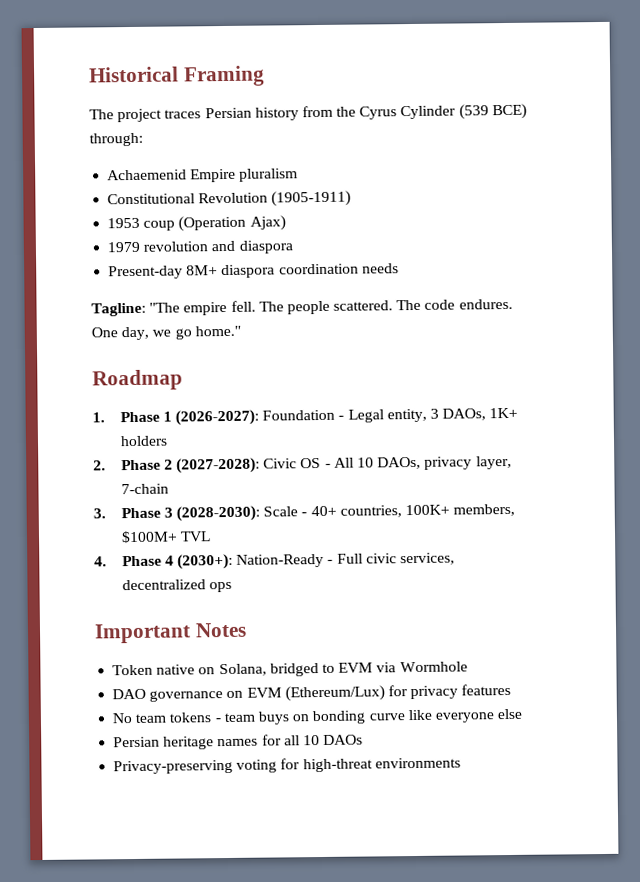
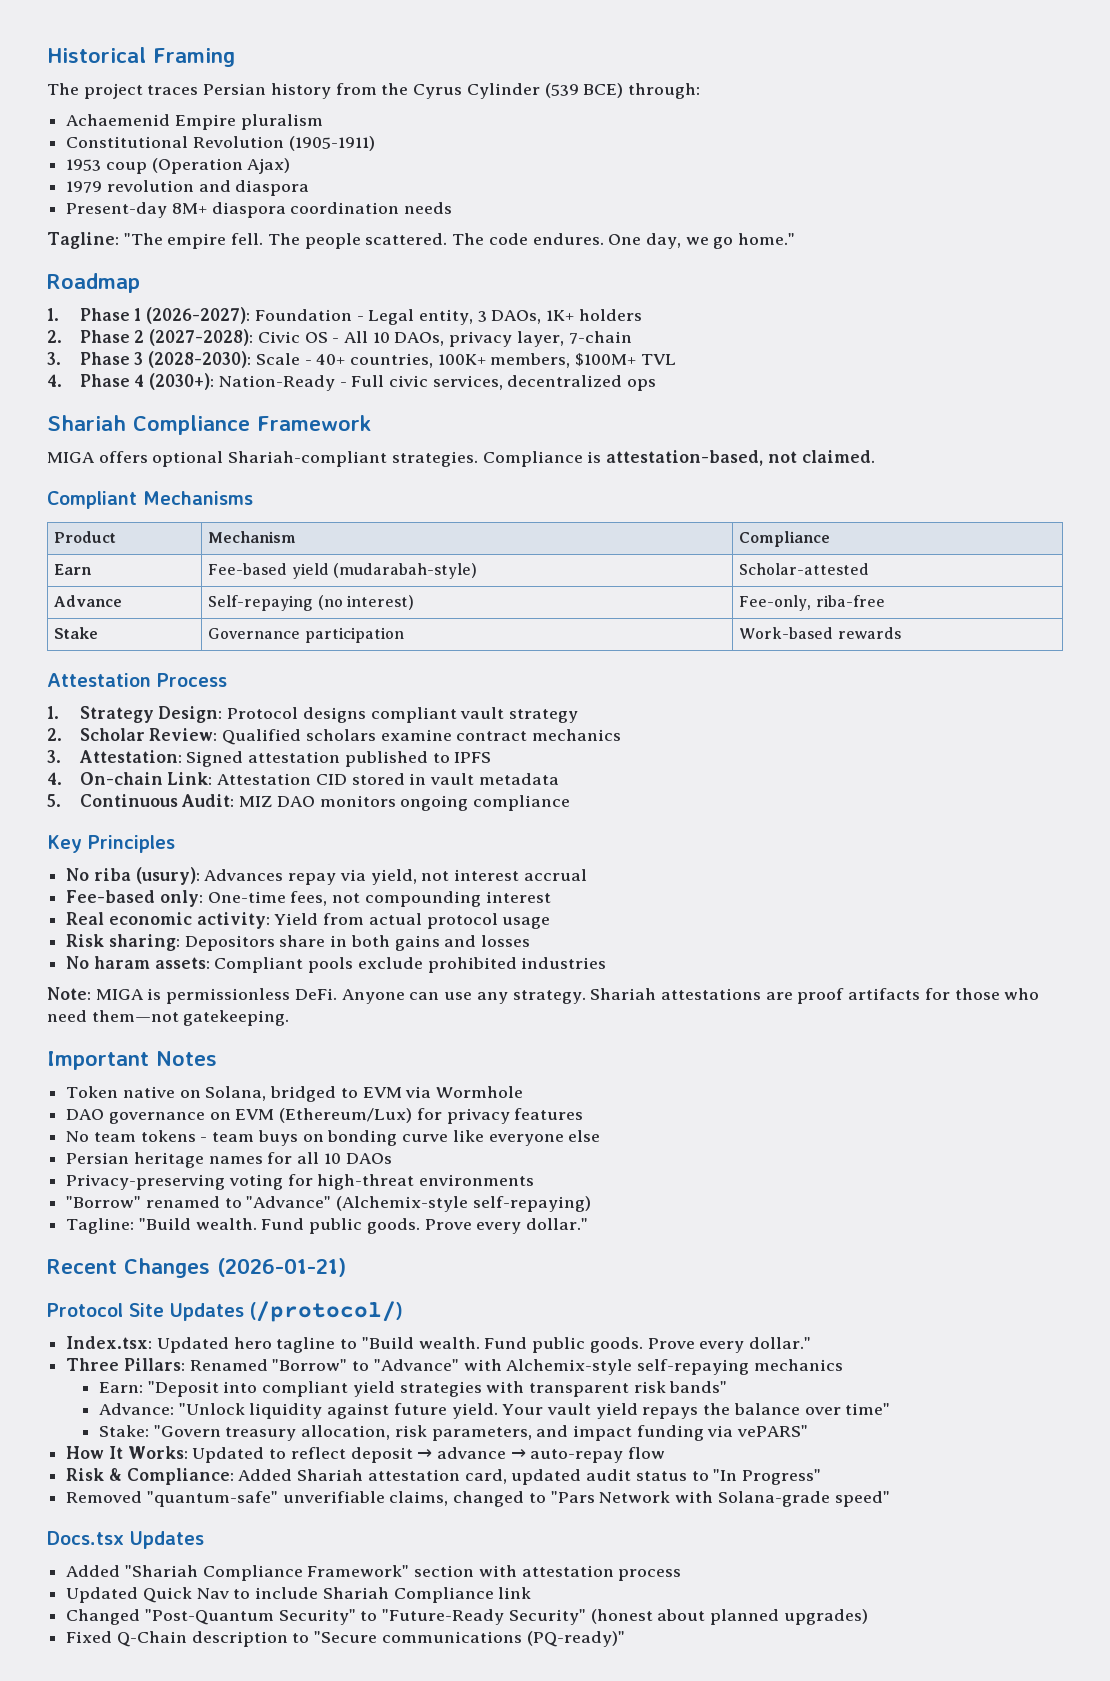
(232, 587) none -> [47,415,371,435] [47,450,875,467] [47,491,253,509] [54,531,117,543] [208,531,297,543] [739,531,831,547] [54,564,93,575] [208,563,477,579] [739,563,870,575] [54,595,123,607] [208,595,414,611] [739,595,885,611] [54,627,99,639] [208,627,404,643] [739,627,901,639] [47,673,227,687] [47,706,578,723] [47,728,621,745] [47,750,492,767] [47,772,559,785] [47,794,570,811] [47,835,175,853] [66,867,587,885] [66,890,551,907] [66,912,551,929] [66,934,531,951] [66,956,607,973] [47,987,1040,1004] [47,1010,290,1026] // Shariah Compliance Framework // MIGA offers optional Shariah-compliant strategies. Compliance is attestation-based, not claimed. // Compliant Mechanisms // Product | Mechanism | Compliance // Earn | Fee-based yield (mudarabah-style) | Scholar-attested // Advance | Self-repaying (no interest) | Fee-only, riba-free // Stake | Governance participation | Work-based rewards // Attestation Process // 1. Strategy Design: Protocol designs compliant vault strategy // 2. Scholar Review: Qualified scholars examine contract mechanics // 3. Attestation: Signed attestation published to IPFS // 4. On-chain Link: Attestation CID stored in vault metadata // 5. Continuous Audit: MIZ DAO monitors ongoing compliance // Key Principles // No riba (usury): Advances repay via yield, not interest accrual // Fee-based only: One-time fees, not compounding interest // Real economic activity: Yield from actual protocol usage // Risk sharing: Depositors share in both gains and losses // No haram assets: Compliant pools exclude prohibited industries // Note: MIGA is permissionless DeFi. Anyone can use any strategy. Shariah attestations are proof artifacts for those who need them—not gatekeeping.
(461, 763) none -> [66,1196,591,1212] [66,1218,589,1234] [47,1258,346,1278] [47,1301,403,1322] [66,1336,811,1353] [66,1358,843,1375] [98,1381,728,1397] [98,1403,891,1419] [98,1425,809,1441] [66,1446,666,1463] [66,1468,821,1485] [66,1491,890,1507] [47,1531,204,1549] [66,1565,682,1581] [66,1587,532,1603] [66,1609,868,1625] [66,1631,625,1647] // "Borrow" renamed to "Advance" (Alchemix-style self-repaying) // Tagline: "Build wealth. Fund public goods. Prove every dollar." // Recent Changes (2026-01-21) // Protocol Site Updates (/protocol/) // Index.tsx: Updated hero tagline to "Build wealth. Fund public goods. Prove every dollar." // Three Pillars: Renamed "Borrow" to "Advance" with Alchemix-style self-repaying mechanics // Earn: "Deposit into compliant yield strategies with transparent risk bands" // Advance: "Unlock liquidity against future yield. Your vault yield repays the balance over time" // Stake: "Govern treasury allocation, risk parameters, and impact funding via vePARS" // How It Works: Updated to reflect deposit → advance → auto-repay flow // Risk & Compliance: Added Shariah attestation card, updated audit status to "In Progress" // Removed "quantum-safe" unverifiable claims, changed to "Pars Network with Solana-grade speed" // Docs.tsx Updates // Added "Shariah Compliance Framework" section with attestation process // Updated Quick Nav to include Shariah Compliance link // Changed "Post-Quantum Security" to "Future-Ready Security" (honest about planned upgrades) // Fixed Q-Chain description to "Secure communications (PQ-ready)"

